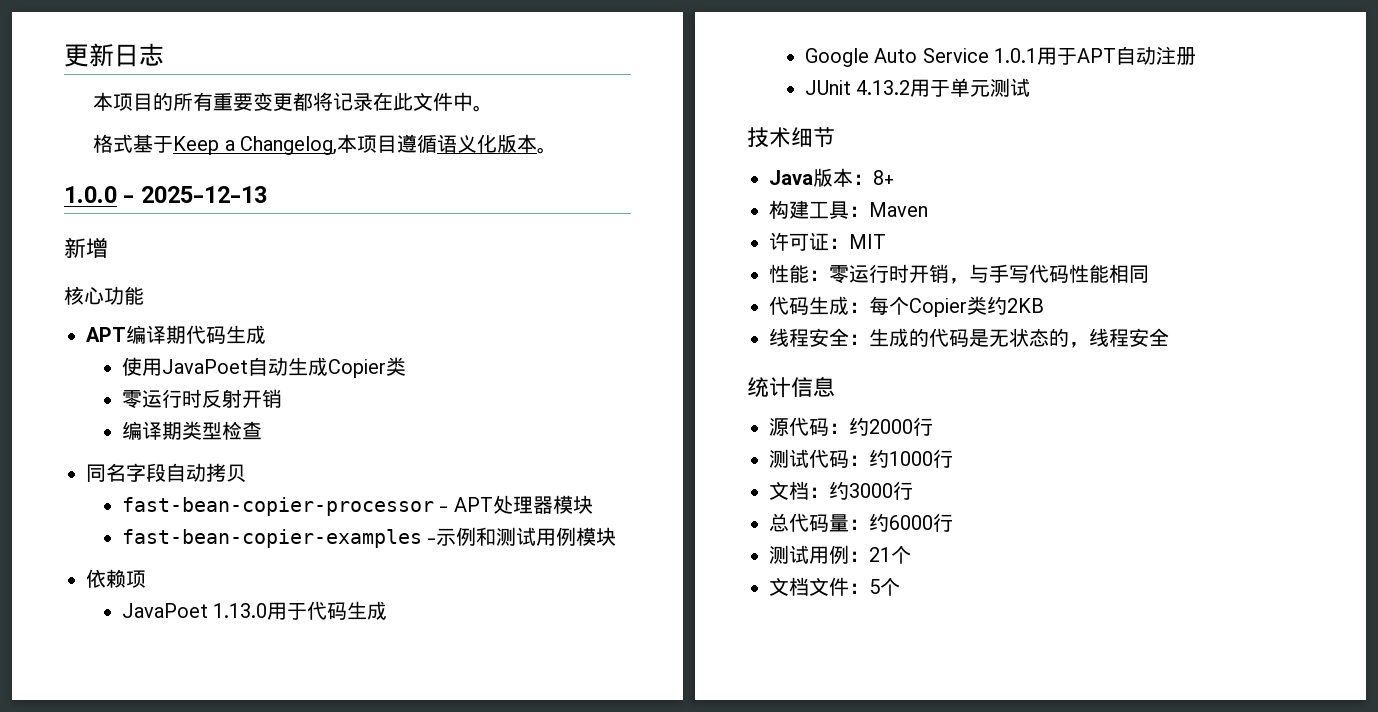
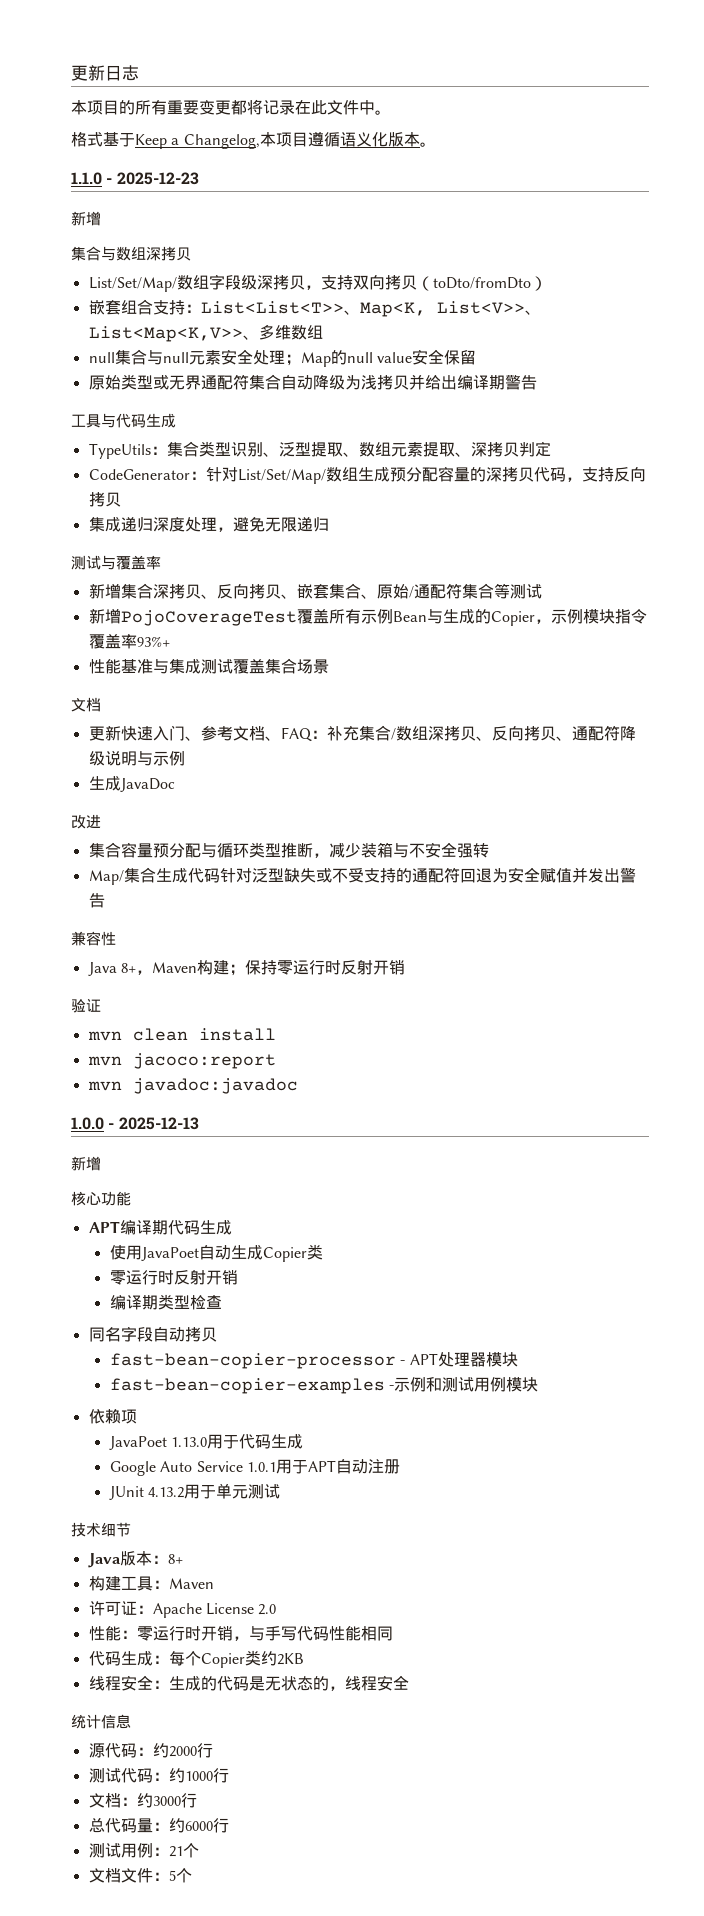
(558, 150) none -> [71,172,199,185] [71,211,101,226] [71,246,191,261] [88,274,547,292] [88,299,541,317] [88,324,323,342] [88,349,476,367] [88,374,537,390] [71,413,176,428] [88,441,551,459] [88,466,646,484] [88,492,121,507] [88,517,329,532] [71,555,161,570] [88,583,542,599] [88,608,647,626] [88,634,170,649] [88,658,329,674] [71,697,101,712] [88,725,636,742] [88,750,185,766] [88,776,175,792] [71,814,101,829] [88,842,489,858] [88,867,636,885] [88,893,105,908] [71,931,116,946] [87,960,405,976] [71,998,101,1013] [87,1028,276,1041] [87,1053,276,1069] [87,1078,298,1094] // 1.1.0 - 2025-12-23 // 新增 // 集合与数组深拷贝 // List/Set/Map/数组字段级深拷贝，支持双向拷贝（toDto/fromDto） // 嵌套组合支持：List<List<T>>、Map<K, List<V>>、List<Map<K,V>>、多维数组 // null集合与null元素安全处理；Map的null value安全保留 // 原始类型或无界通配符集合自动降级为浅拷贝并给出编译期警告 // 工具与代码生成 // TypeUtils：集合类型识别、泛型提取、数组元素提取、深拷贝判定 // CodeGenerator：针对List/Set/Map/数组生成预分配容量的深拷贝代码，支持反向拷贝 // 集成递归深度处理，避免无限递归 // 测试与覆盖率 // 新增集合深拷贝、反向拷贝、嵌套集合、原始/通配符集合等测试 // 新增PojoCoverageTest覆盖所有示例Bean与生成的Copier，示例模块指令覆盖率93%+ // 性能基准与集成测试覆盖集合场景 // 文档 // 更新快速入门、参考文档、FAQ：补充集合/数组深拷贝、反向拷贝、通配符降级说明与示例 // 生成JavaDoc // 改进 // 集合容量预分配与循环类型推断，减少装箱与不安全强转 // Map/集合生成代码针对泛型缺失或不受支持的通配符回退为安全赋值并发出警告 // 兼容性 // Java 8+，Maven构建；保持零运行时反射开销 // 验证 // mvn clean install // mvn jacoco:report // mvn javadoc:javadoc
[849,234,886,249] MIT -> [152,1603,277,1618] Apache License 2.0

